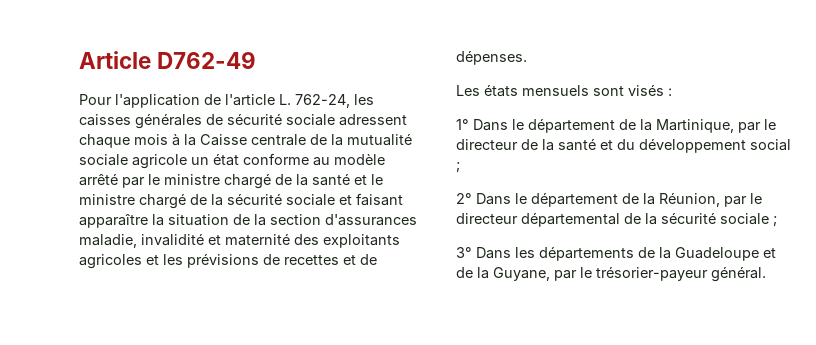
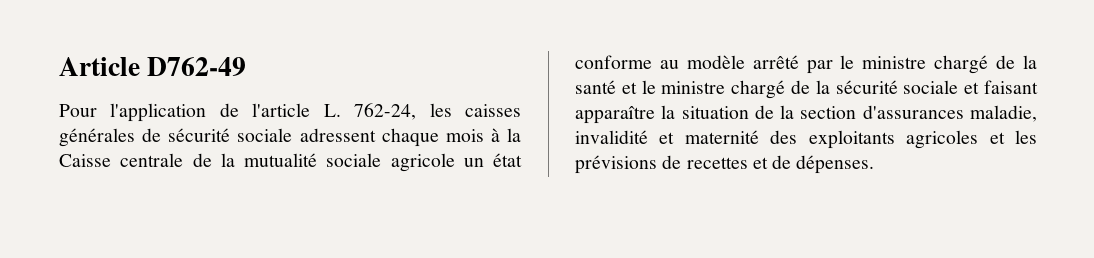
[456,84,672,97] [456,118,776,133] [456,138,791,153] [456,162,460,173] [456,192,762,207] [456,212,777,227] [456,246,776,261] [456,266,766,282] // Les états mensuels sont visés : // 1° Dans le département de la Martinique, par le directeur de la santé et du développement social ; // 2° Dans le département de la Réunion, par le directeur départemental de la sécurité sociale ; // 3° Dans les départements de la Guadeloupe et de la Guyane, par le trésorier-payeur général. -> (875, 164) none

